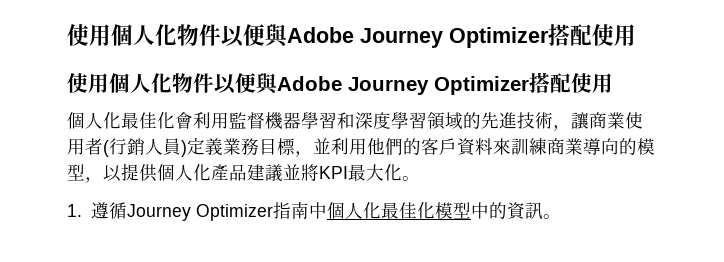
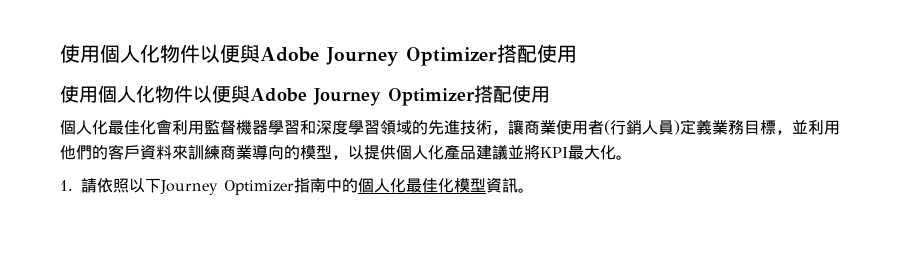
[90,202,127,219] 遵循 -> [81,178,161,193] 請依照以下
(327, 210) none -> [342,178,358,193] 的
[470,202,507,219] 中的 -> (486, 185) none

